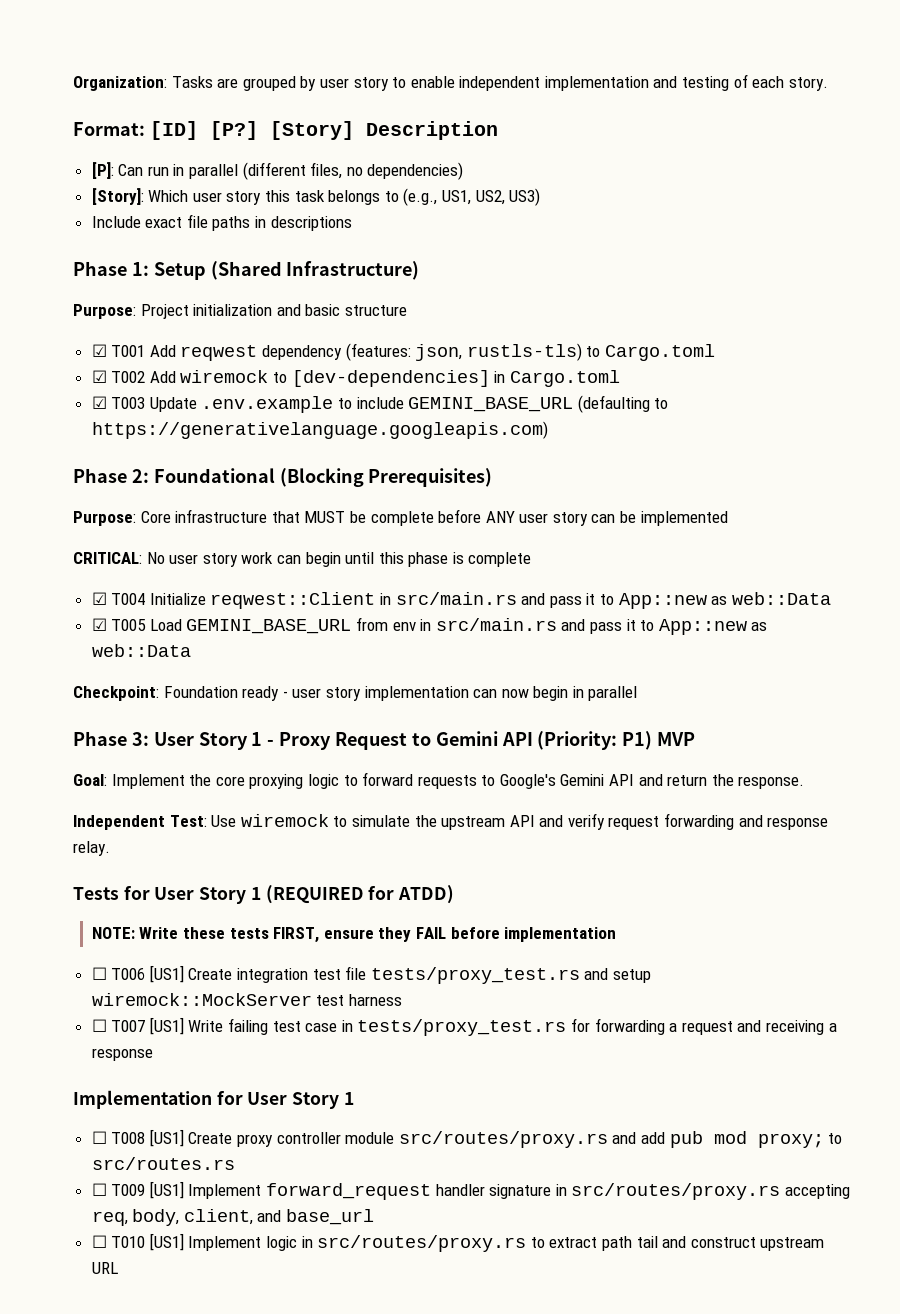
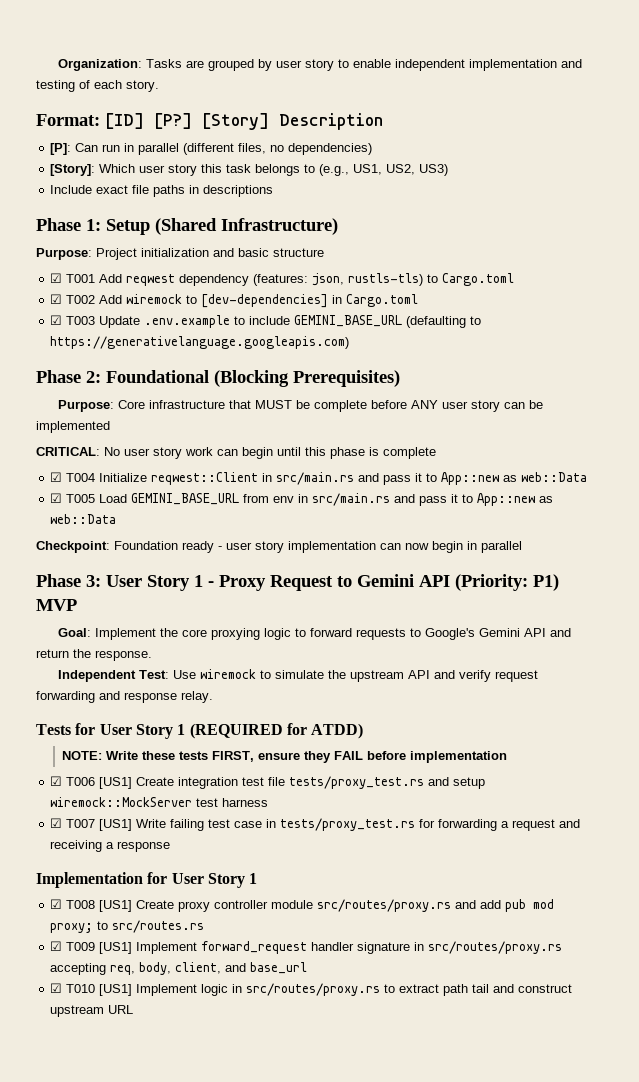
[91,967,107,980] ☐ -> [50,776,63,786] ☑
[91,1019,107,1032] ☐ -> [50,818,63,828] ☑
[91,1131,107,1144] ☐ -> [50,899,63,909] ☑
[91,1183,107,1196] ☐ -> [50,941,63,951] ☑
[91,1235,107,1248] ☐ -> [50,983,63,993] ☑

